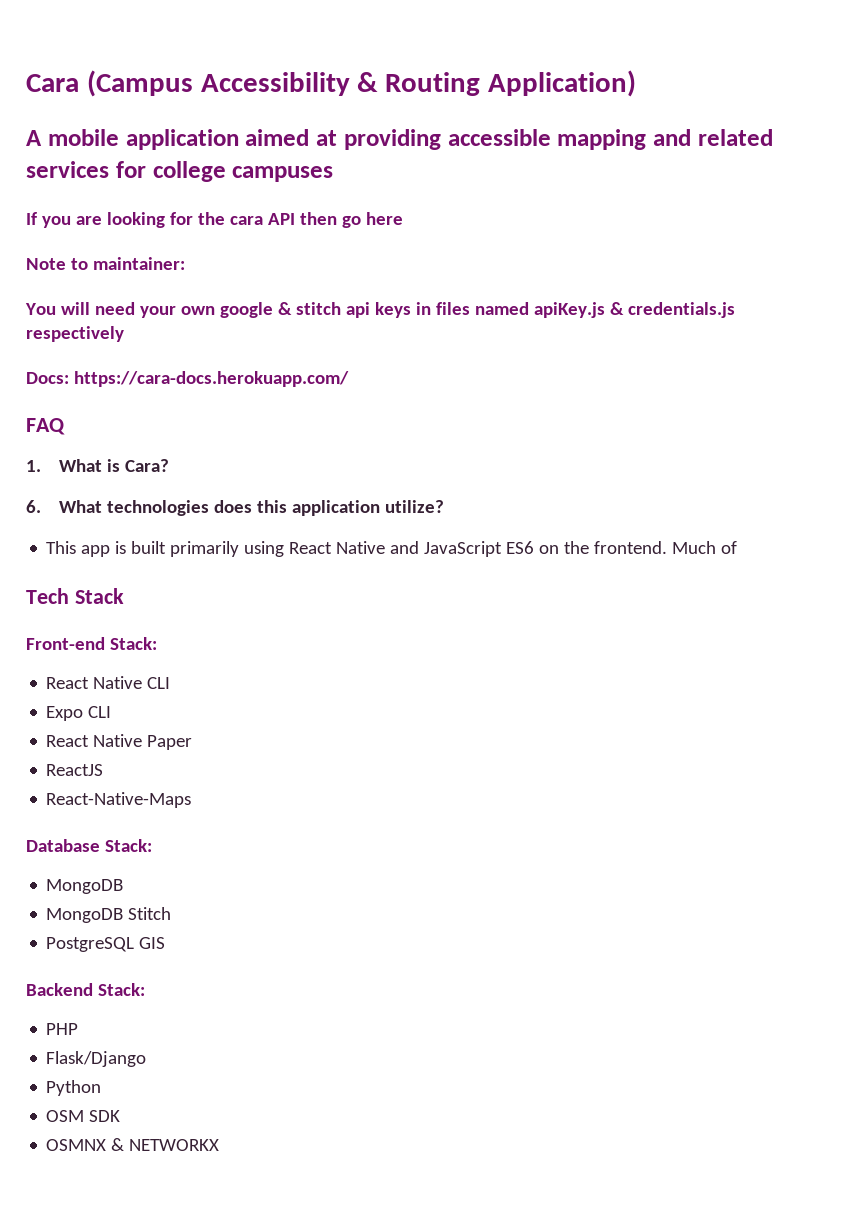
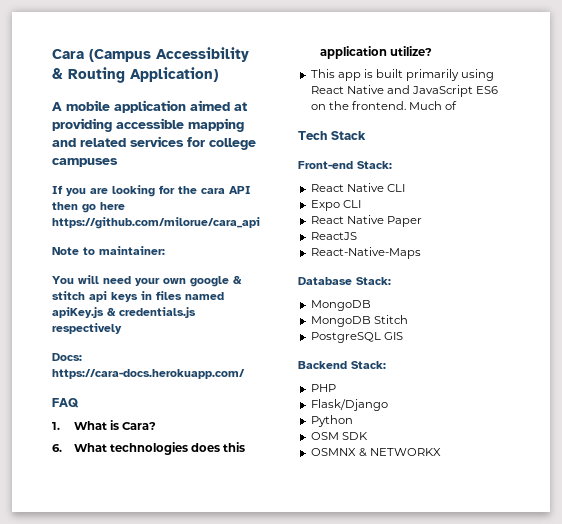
(403, 218) none -> [52,217,260,229] https://github.com/milorue/cara_api

